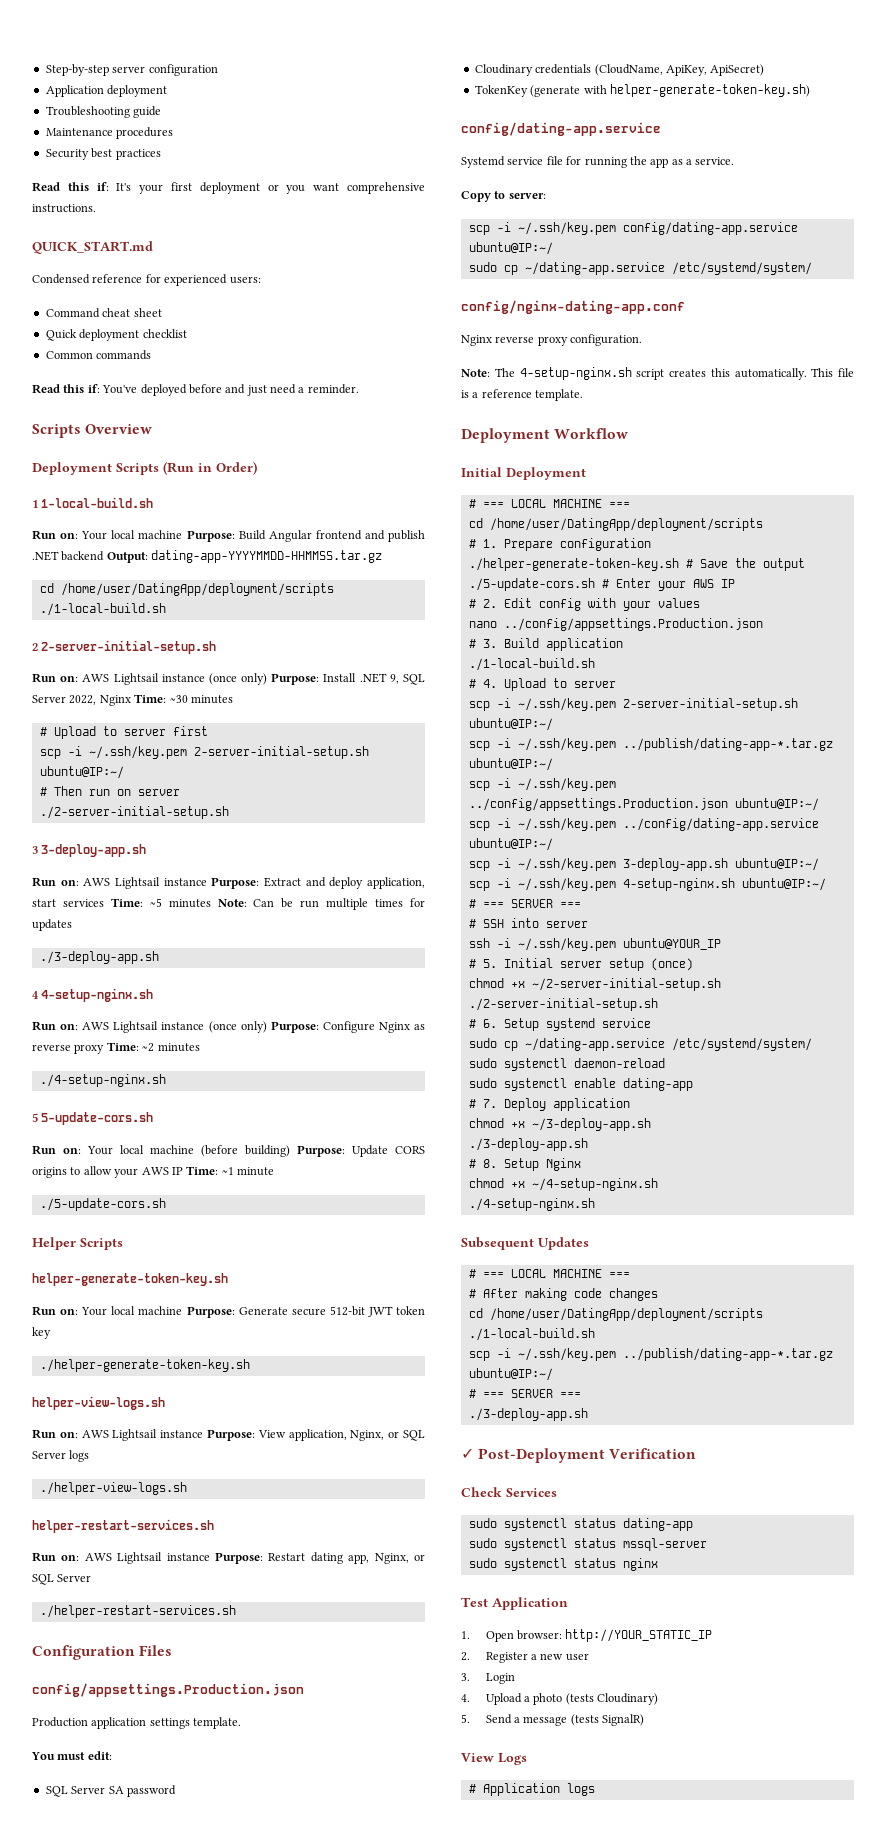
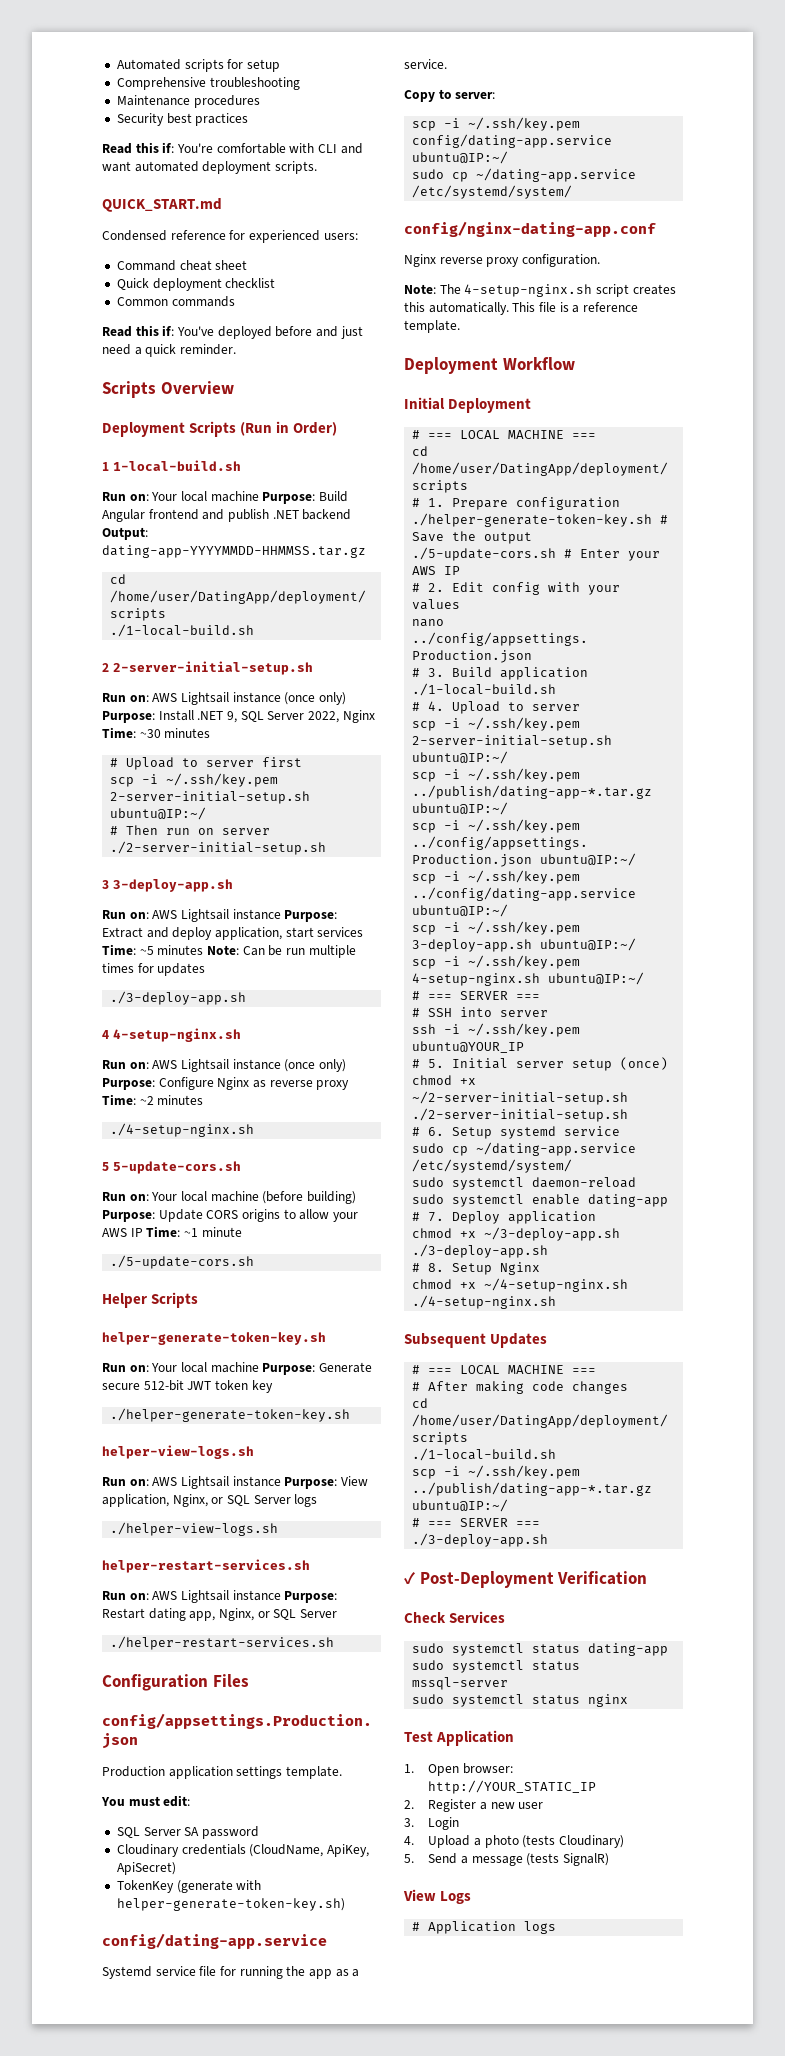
[45,64,218,76] [45,85,168,97] [45,106,162,118] Step-by-step server configuration // Application deployment // Troubleshooting guide -> [116,59,280,72] [116,77,300,90] Automated scripts for setup // Comprehensive troubleshooting
[116,182,426,194] [32,204,96,213] It's your first deployment or you want comprehensive instructions. -> [176,143,363,154] [102,161,317,174] You're comfortable with CLI and want automated deployment scripts.
(305, 390) none -> [145,344,177,357] quick

